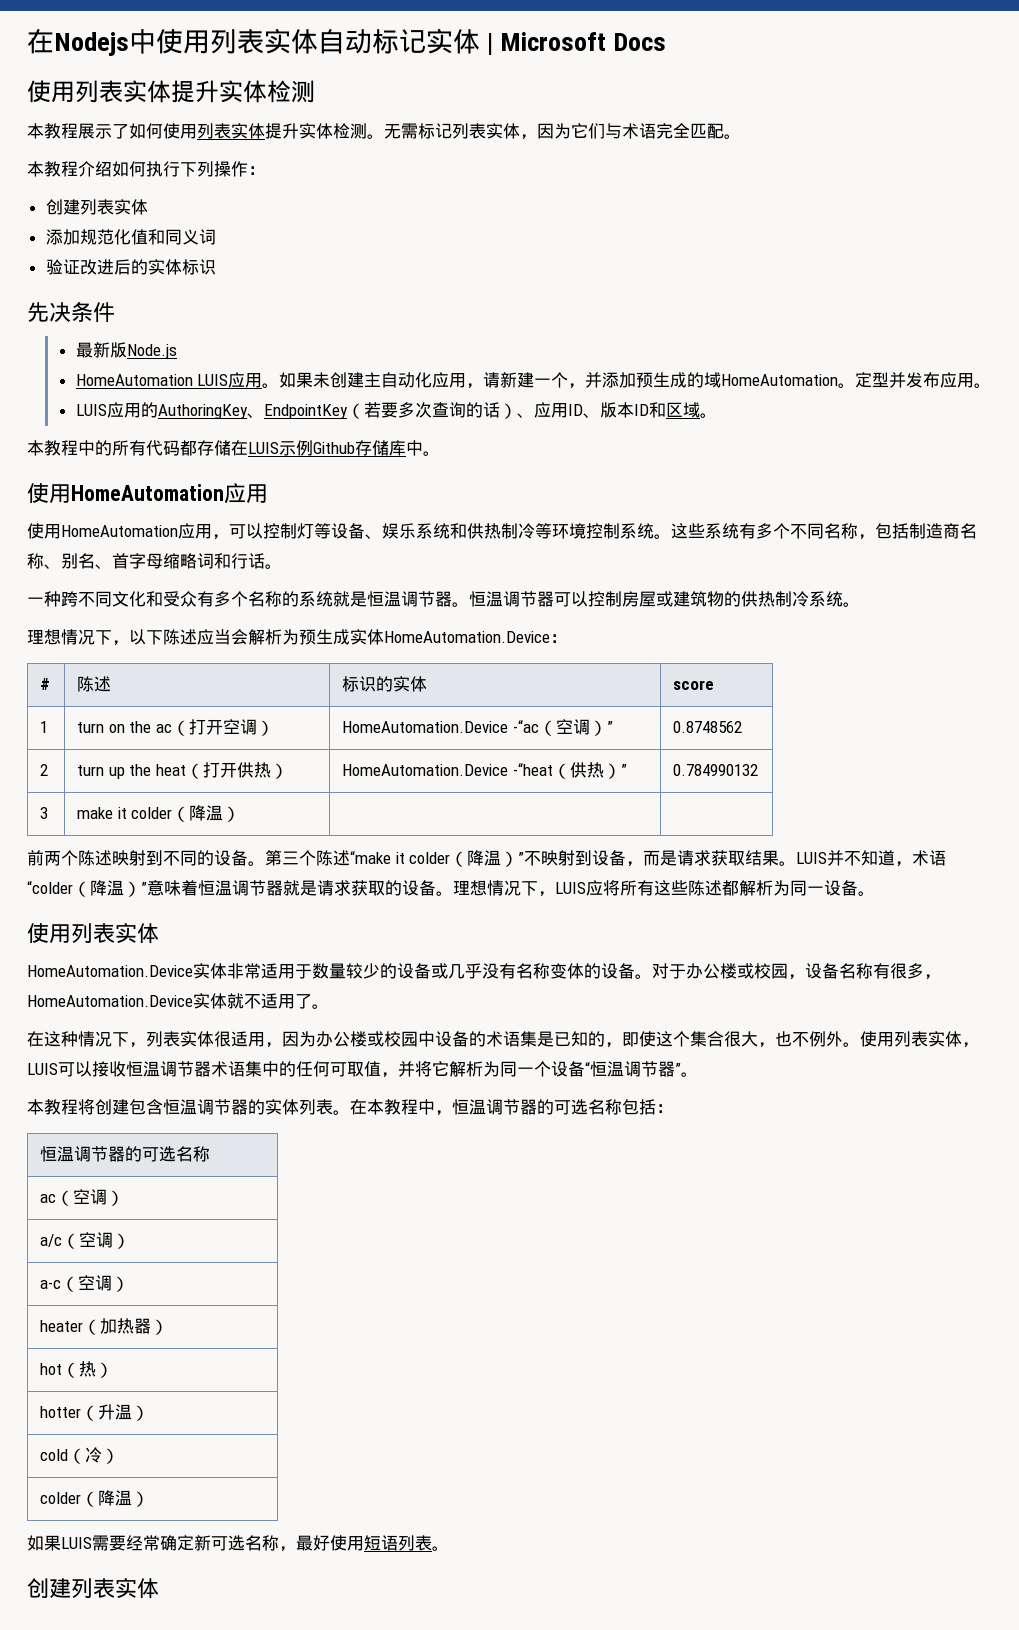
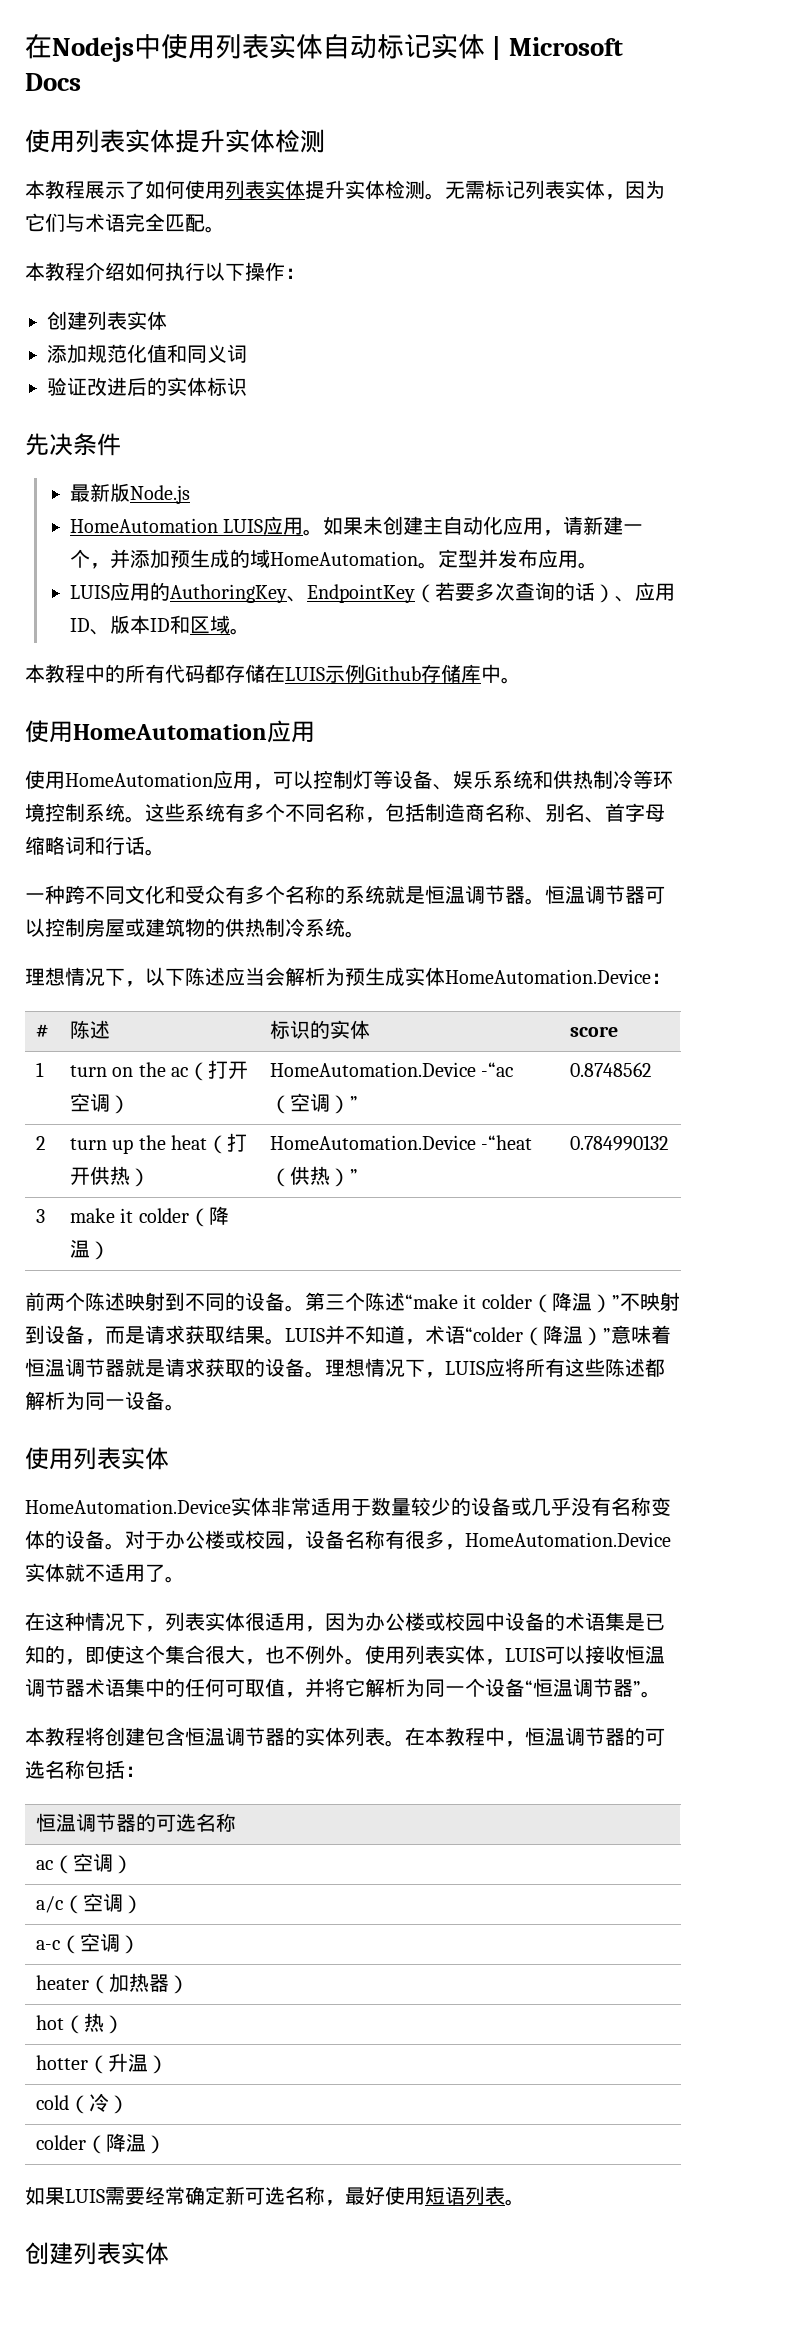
[180,161,214,177] 下列 -> [205,262,245,281] 以下

